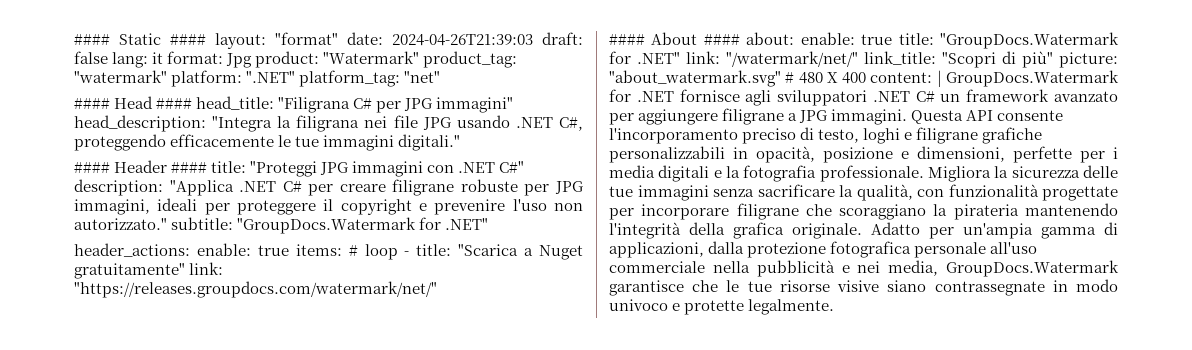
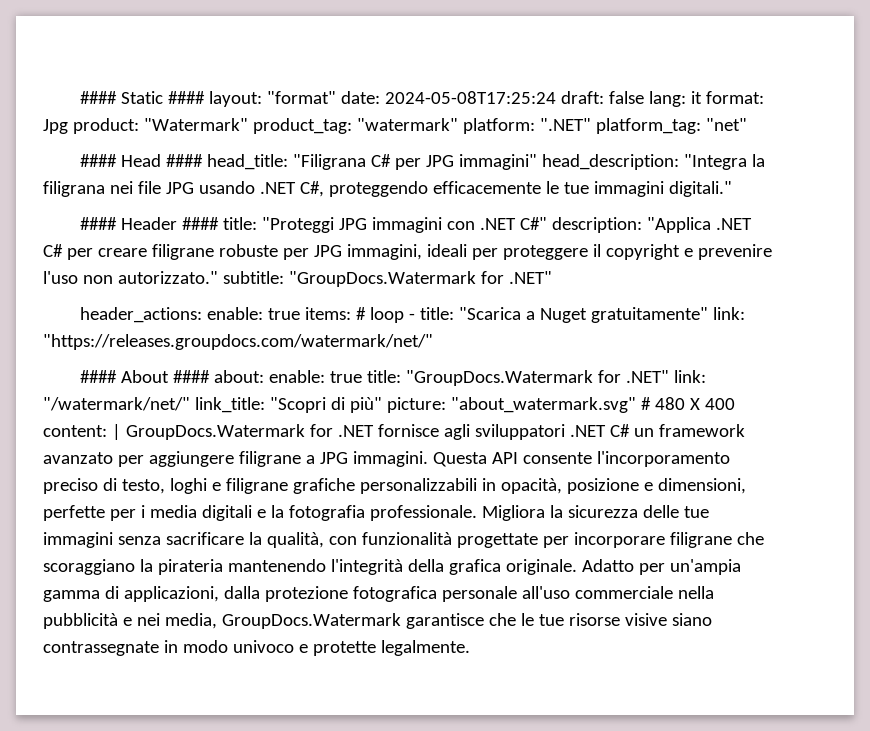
[392,34,533,46] 2024-04-26T21:39:03 -> [385,91,557,104] 2024-05-08T17:25:24

